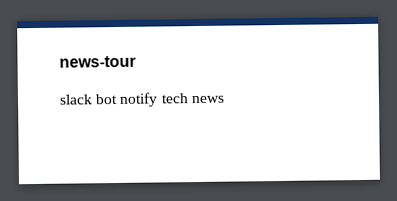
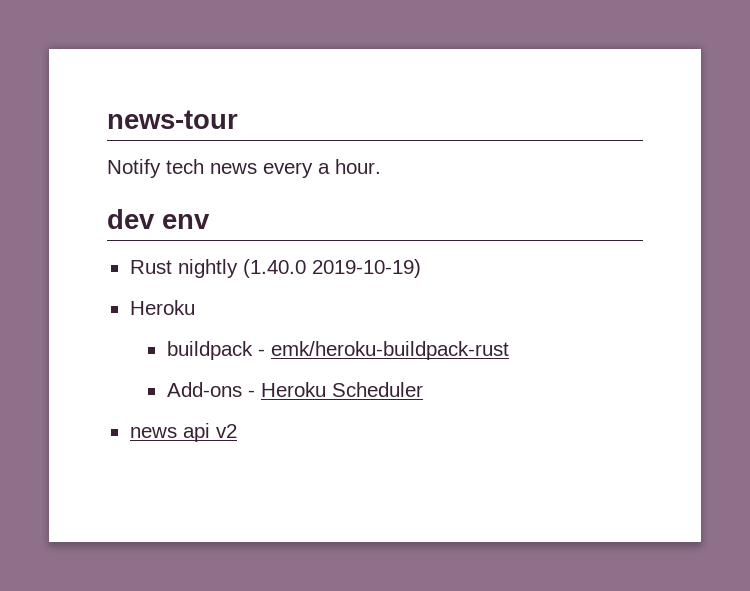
[59,92,225,107] slack bot notify tech news -> [107,159,381,178] [107,209,210,229] [129,259,421,278] [129,300,195,315] [166,341,509,360] [166,382,423,397] [129,423,237,442] Notify tech news every a hour. // dev env // Rust nightly (1.40.0 2019-10-19) // Heroku // buildpack - emk/heroku-buildpack-rust // Add-ons - Heroku Scheduler // news api v2

